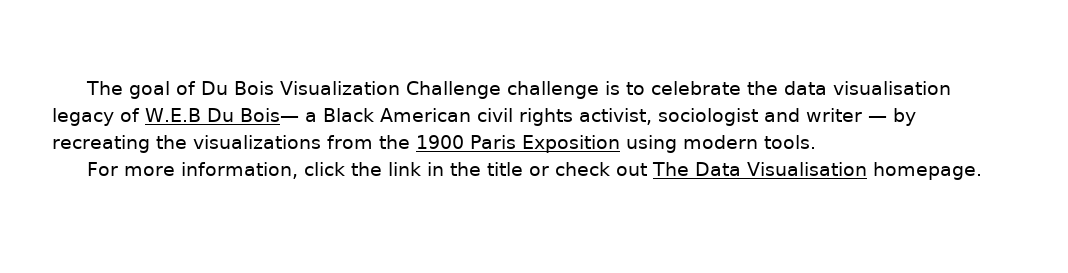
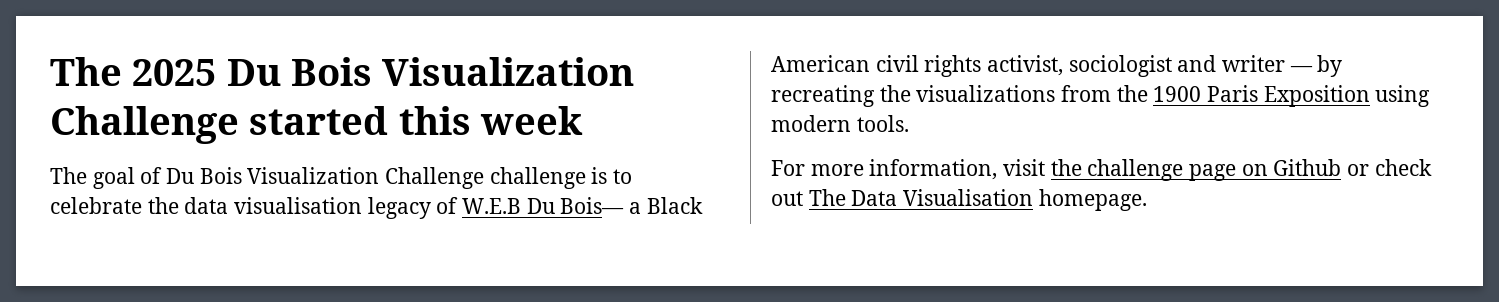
[85,81,123,95] The -> [50,57,635,86] [50,106,583,144] [50,167,87,184] The 2025 Du Bois Visualization Challenge started this week // The
[303,162,523,176] click the link in the title -> [1003,159,1342,181] visit the challenge page on Github

